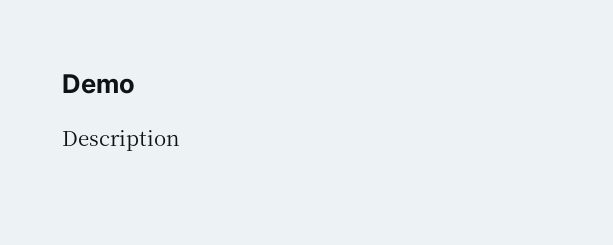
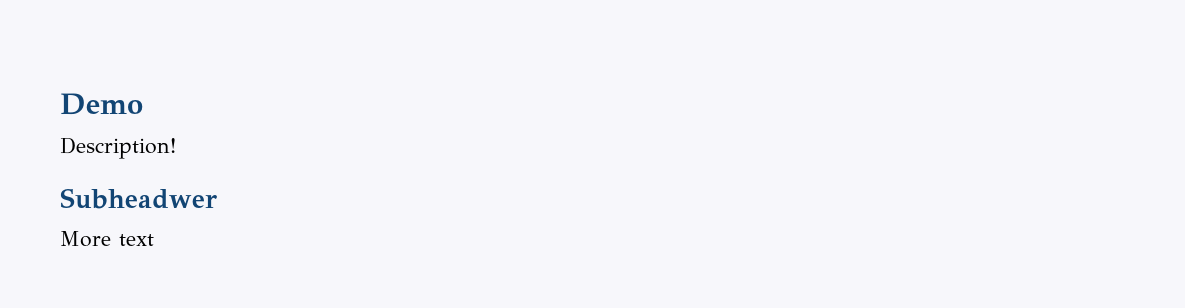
[62,130,180,151] Description -> [60,137,176,159] [60,188,217,209] [60,231,154,247] Description! // Subheadwer // More text

